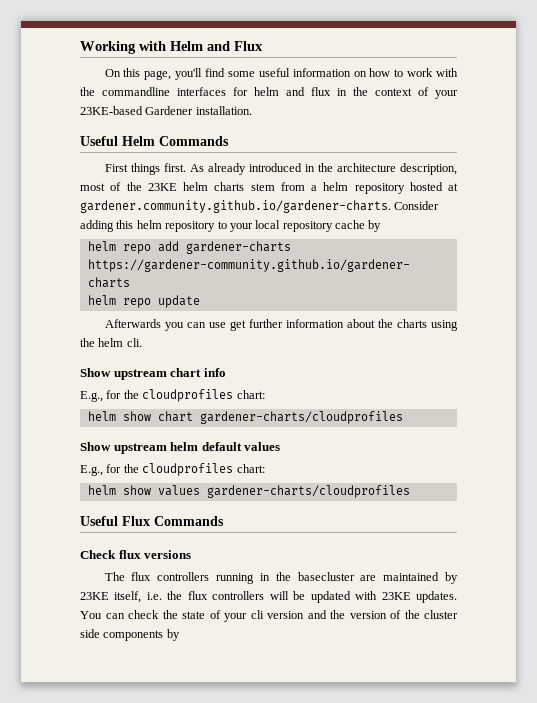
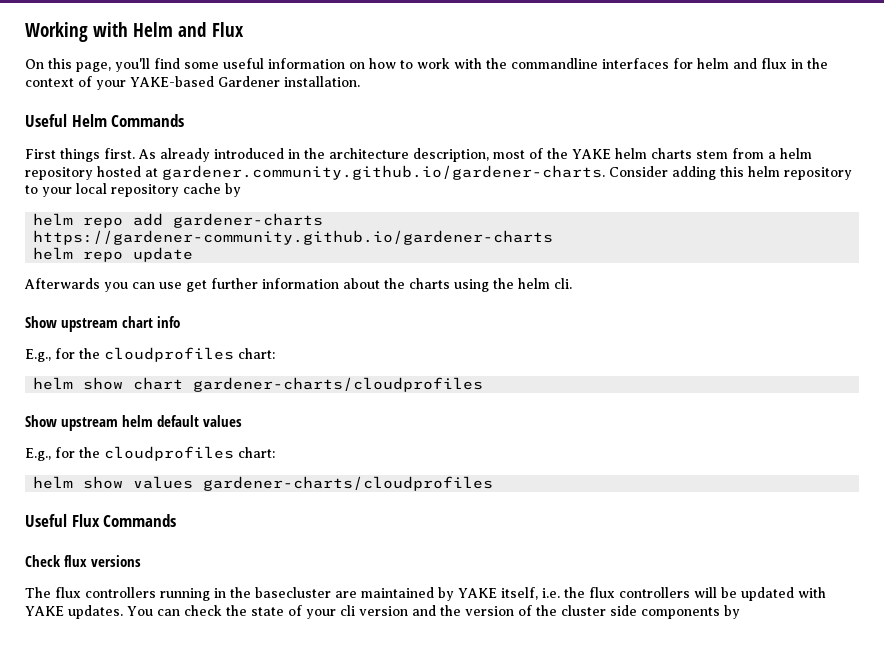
[80,106,143,115] 23KE-based -> [130,76,214,87] YAKE-based
[147,183,177,191] 23KE -> [572,149,611,159] YAKE
[80,592,109,600] 23KE -> [458,588,497,598] YAKE
[381,592,411,600] 23KE -> [25,606,64,616] YAKE

